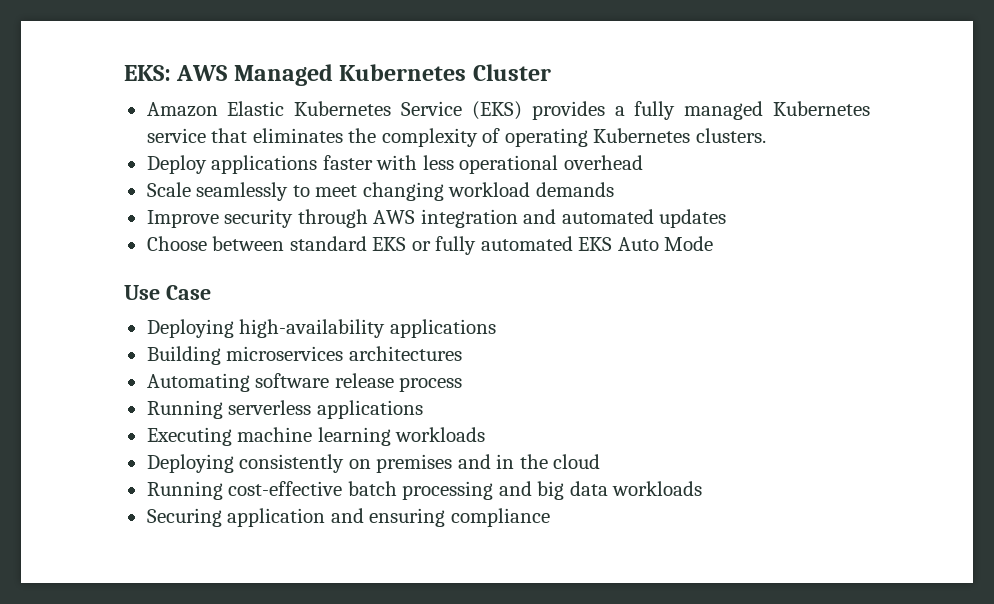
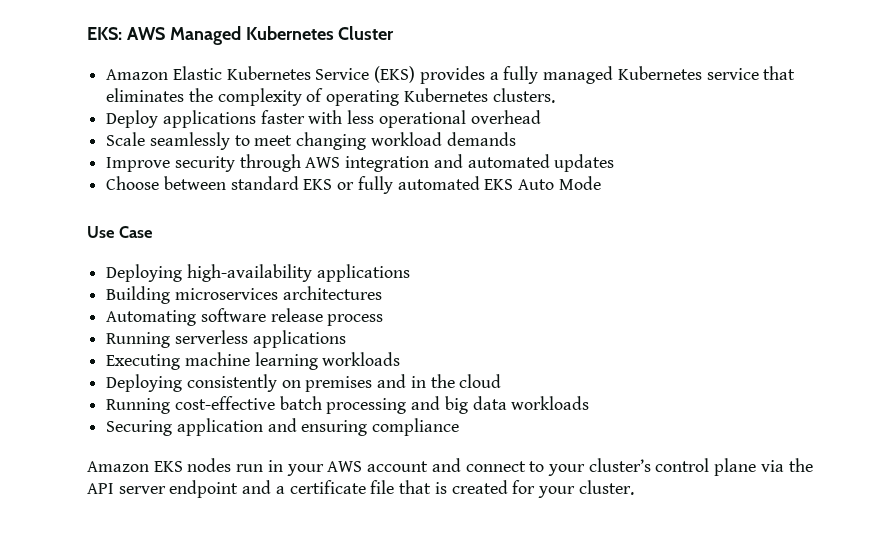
(550, 517) none -> [87,458,813,476] [87,480,634,498] // Amazon EKS nodes run in your AWS account and connect to your cluster’s control plane via the API server endpoint and a certificate file that is created for your cluster.

